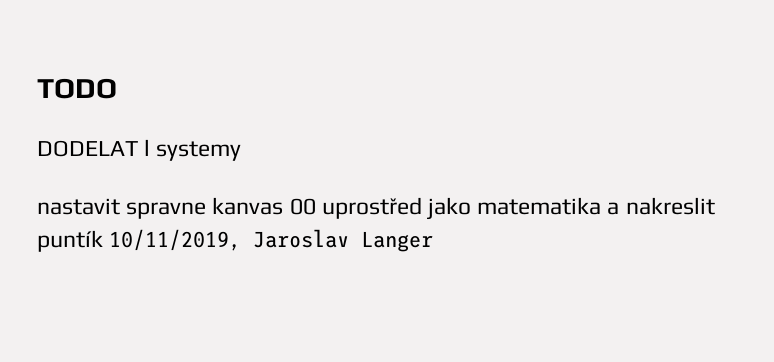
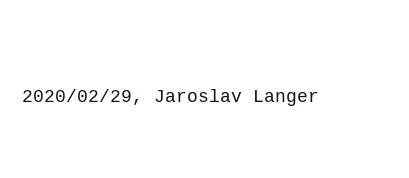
[37,78,117,99] [37,139,242,161] [37,197,715,220] [37,229,242,252] TODO // DODELAT l systemy // nastavit spravne kanvas 00 uprostřed jako matematika a nakreslit puntík 10/11/2019, -> [22,89,143,105] 2020/02/29,

